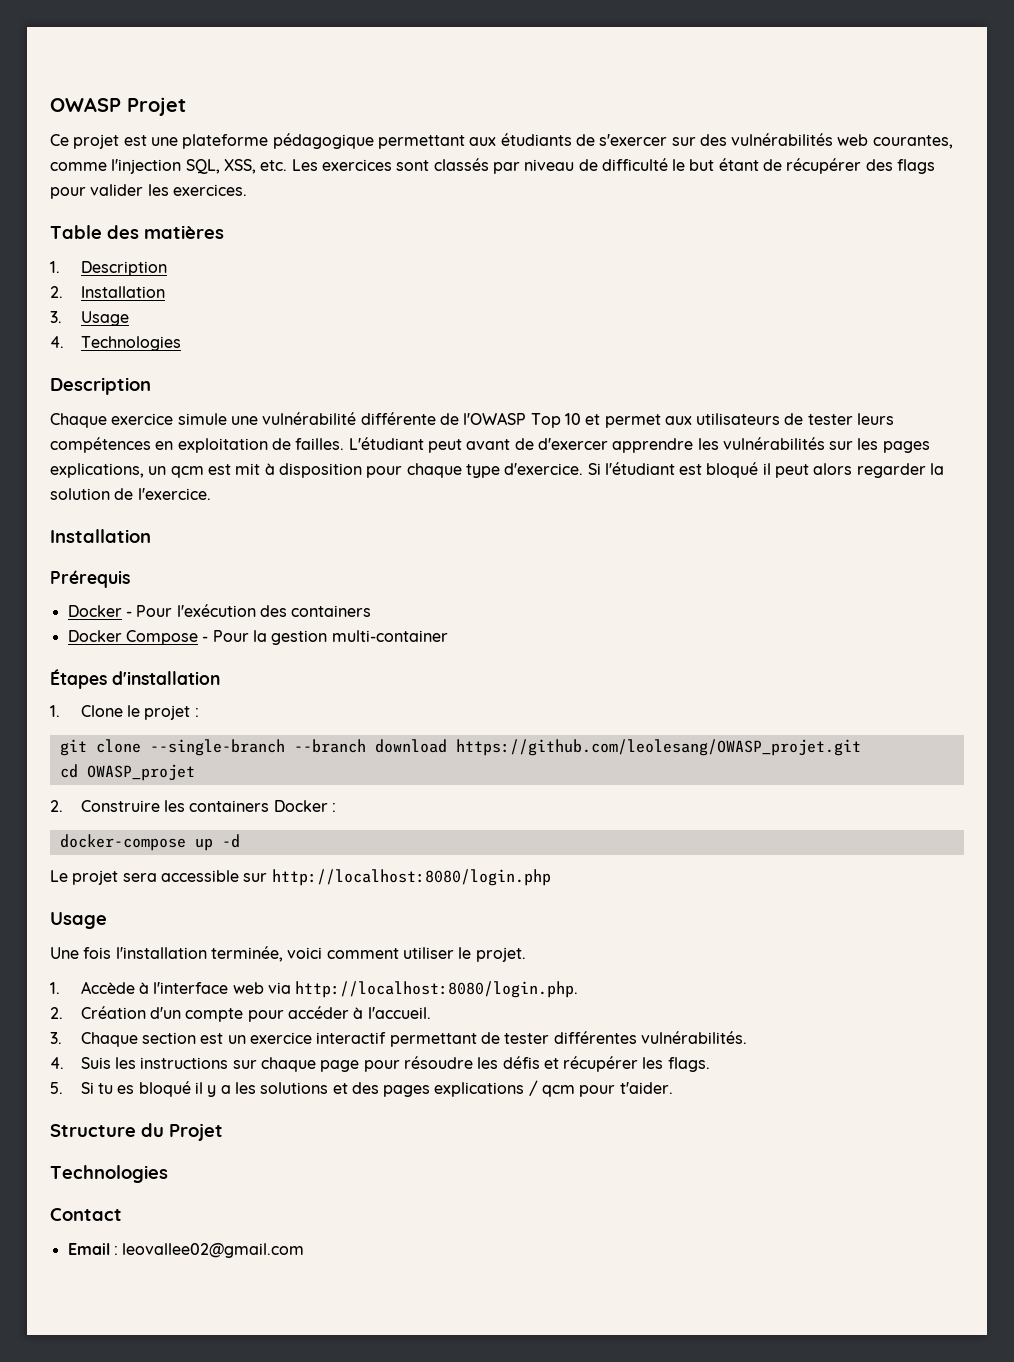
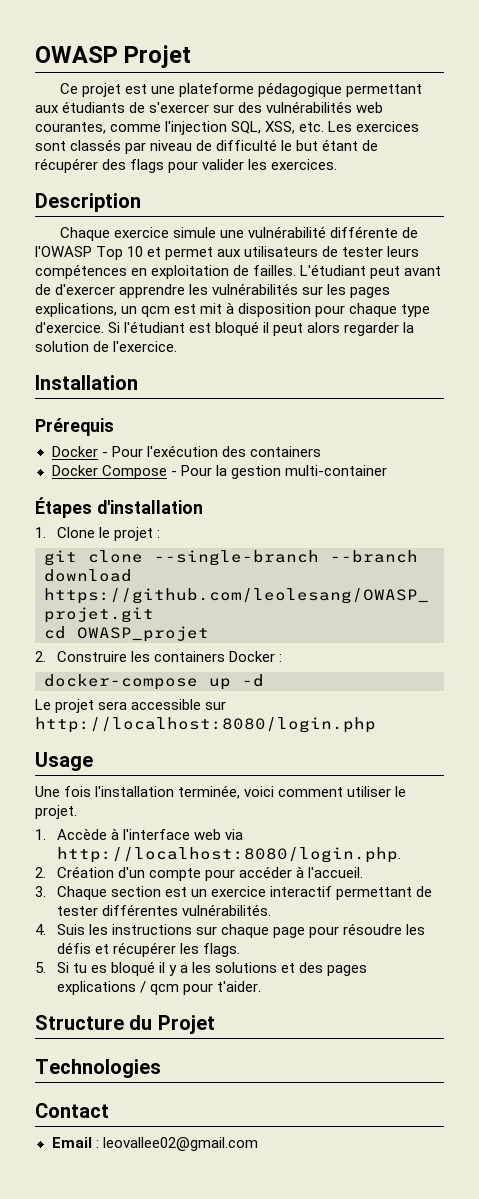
[50,225,224,239] [50,261,167,276] [50,286,165,298] [50,311,129,326] [50,336,181,351] // Table des matières // 1. Description // 2. Installation // 3. Usage // 4. Technologies -> (338, 164) none

